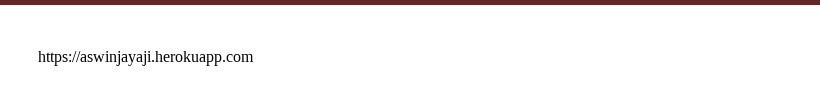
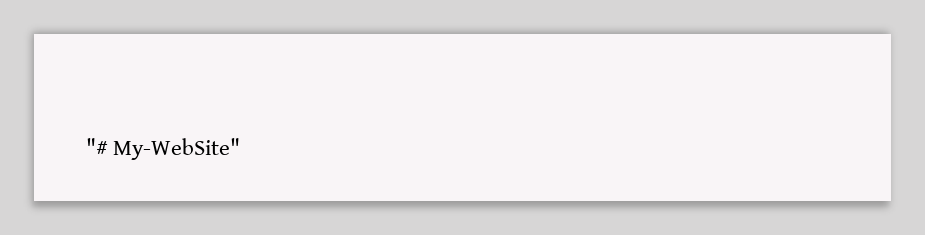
[38,51,254,66] https://aswinjayaji.herokuapp.com -> [86,138,241,160] "# My-WebSite"

